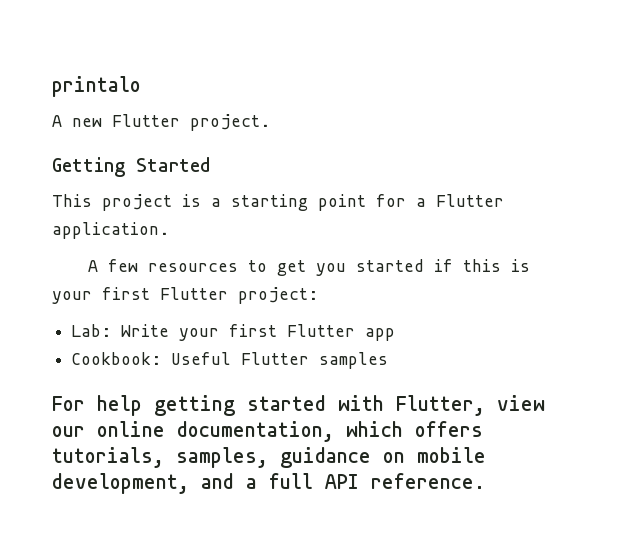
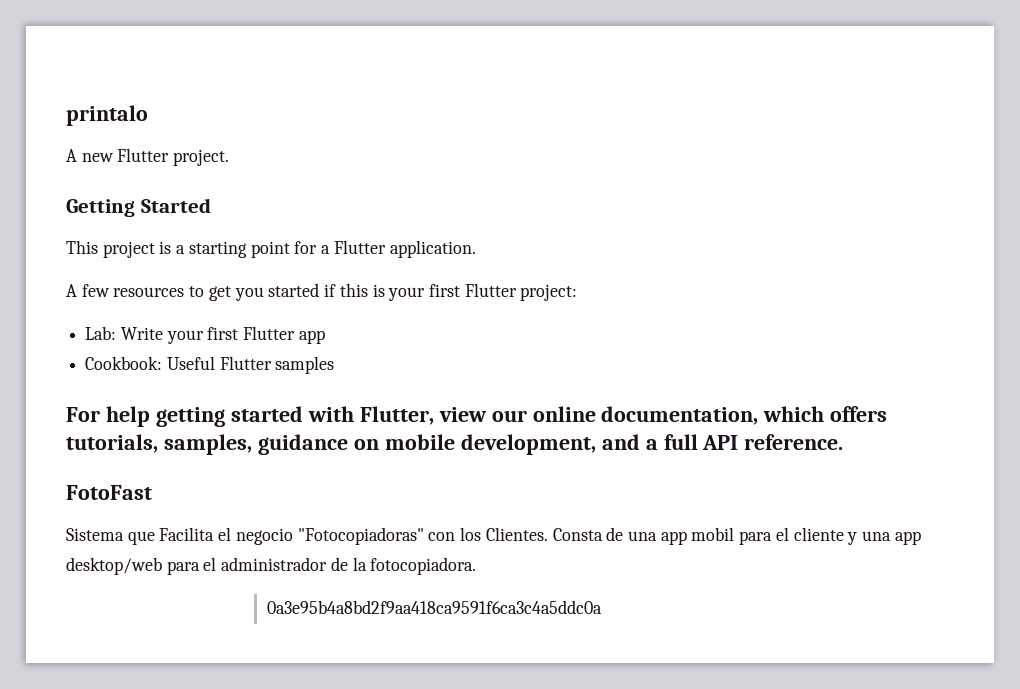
(485, 481) none -> [66,485,152,500] [66,527,921,545] [66,557,477,575] [266,600,602,614] // FotoFast // Sistema que Facilita el negocio "Fotocopiadoras" con los Clientes. Consta de una app mobil para el cliente y una app desktop/web para el administrador de la fotocopiadora. // 0a3e95b4a8bd2f9aa418ca9591f6ca3c4a5ddc0a

